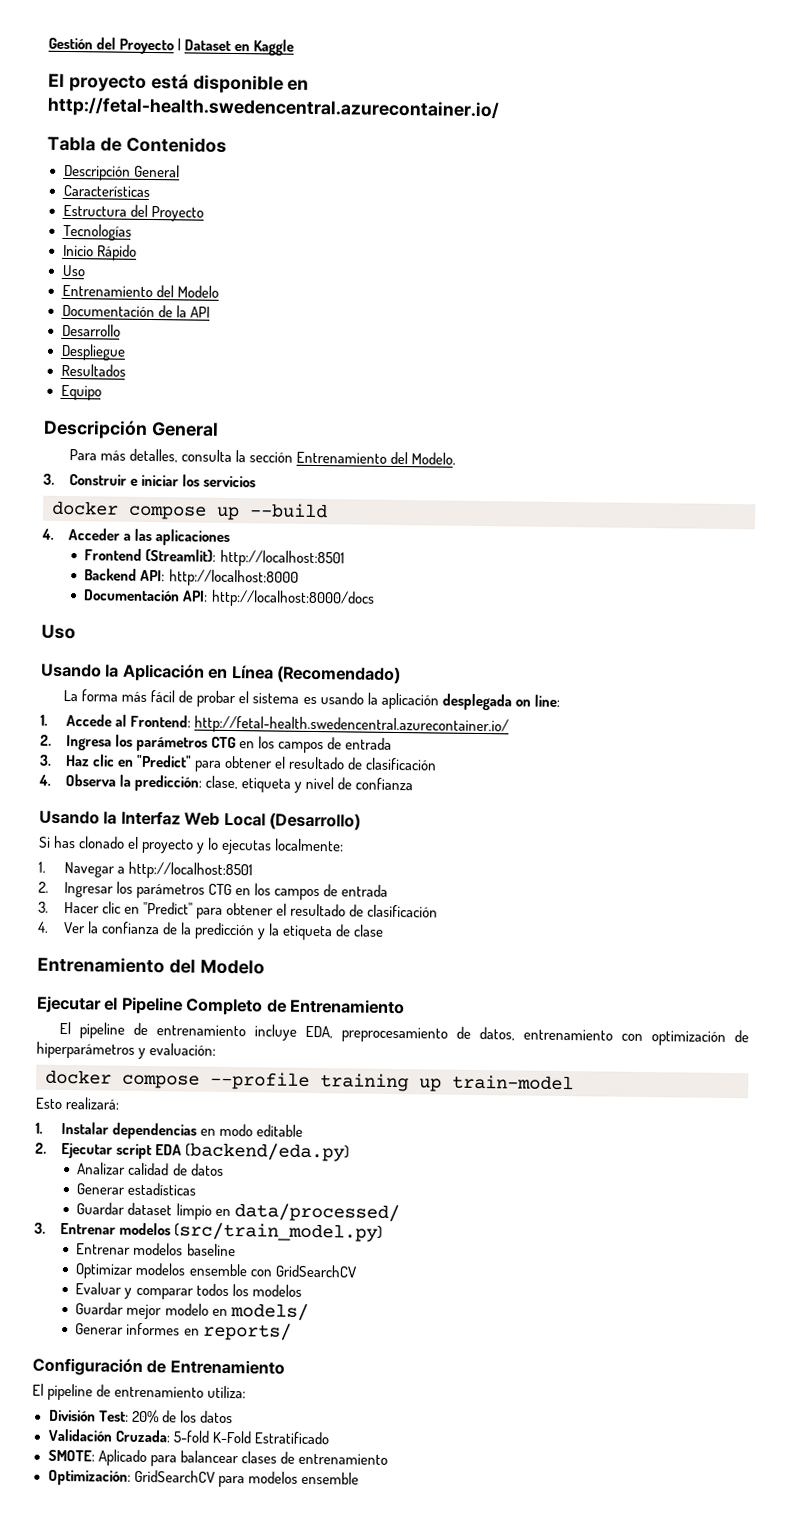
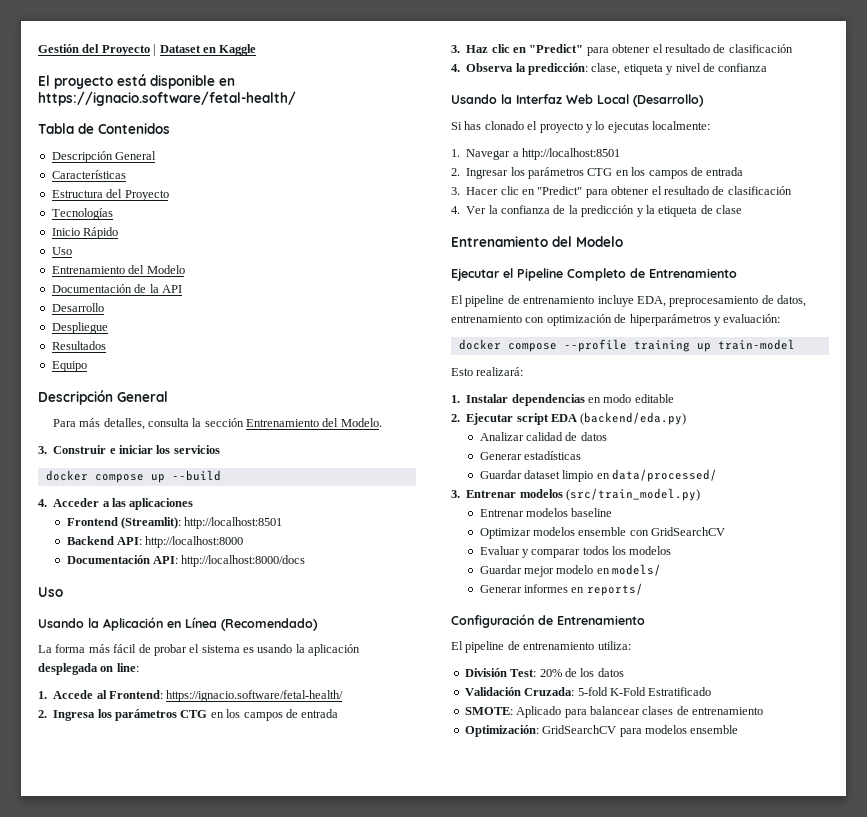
[47,96,500,121] http://fetal-health.swedencentral.azurecontainer.io/ -> [38,91,296,106] https://ignacio.software/fetal-health/
[194,715,510,736] http://fetal-health.swedencentral.azurecontainer.io/ -> [166,690,344,702] https://ignacio.software/fetal-health/

